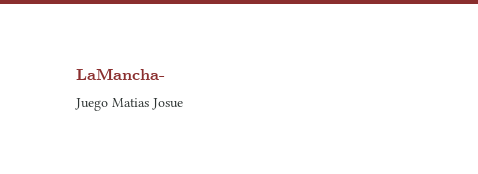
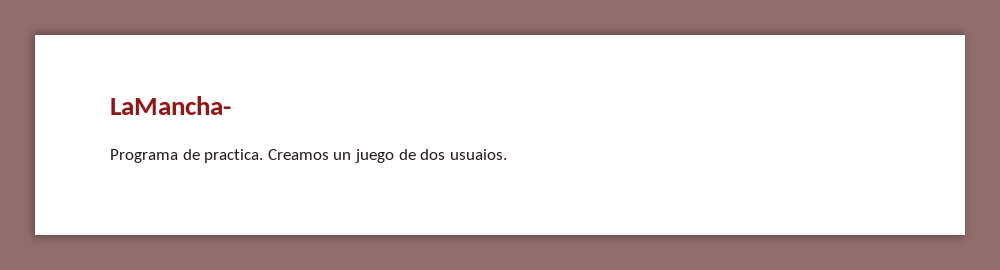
[75,98,183,111] Juego Matias Josue -> [110,149,507,163] Programa de practica. Creamos un juego de dos usuaios.

